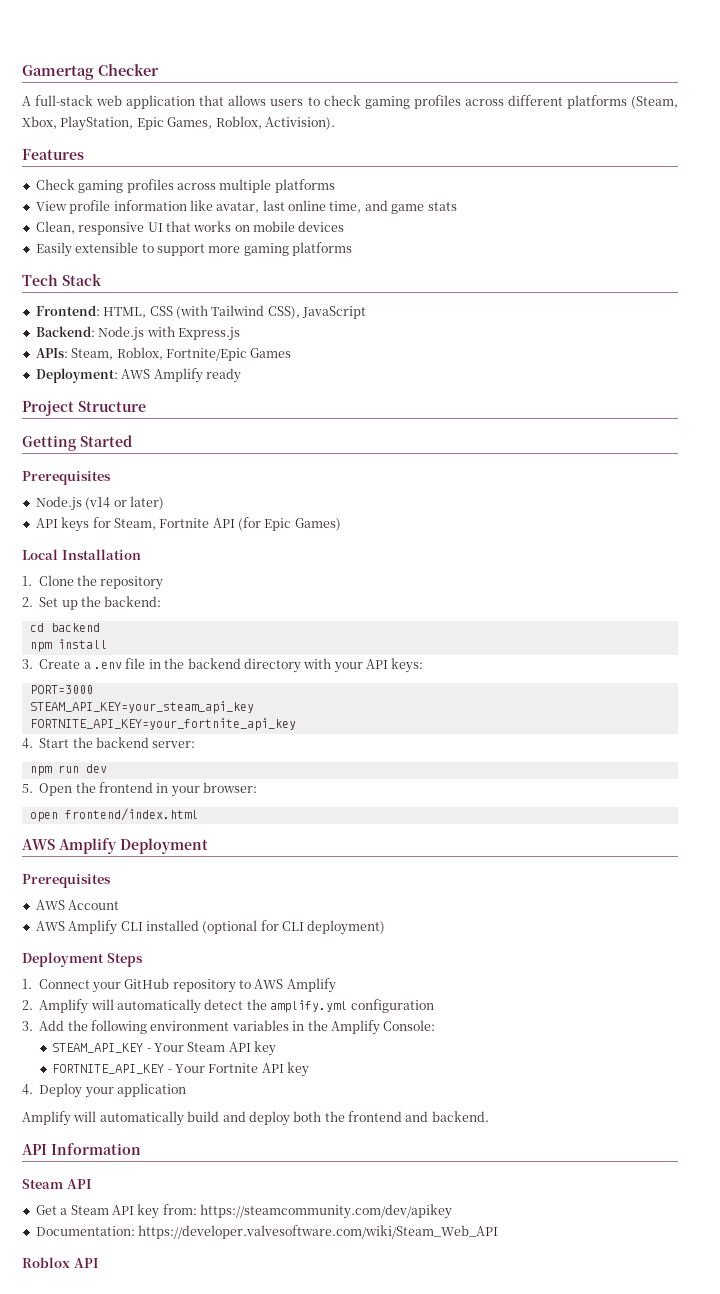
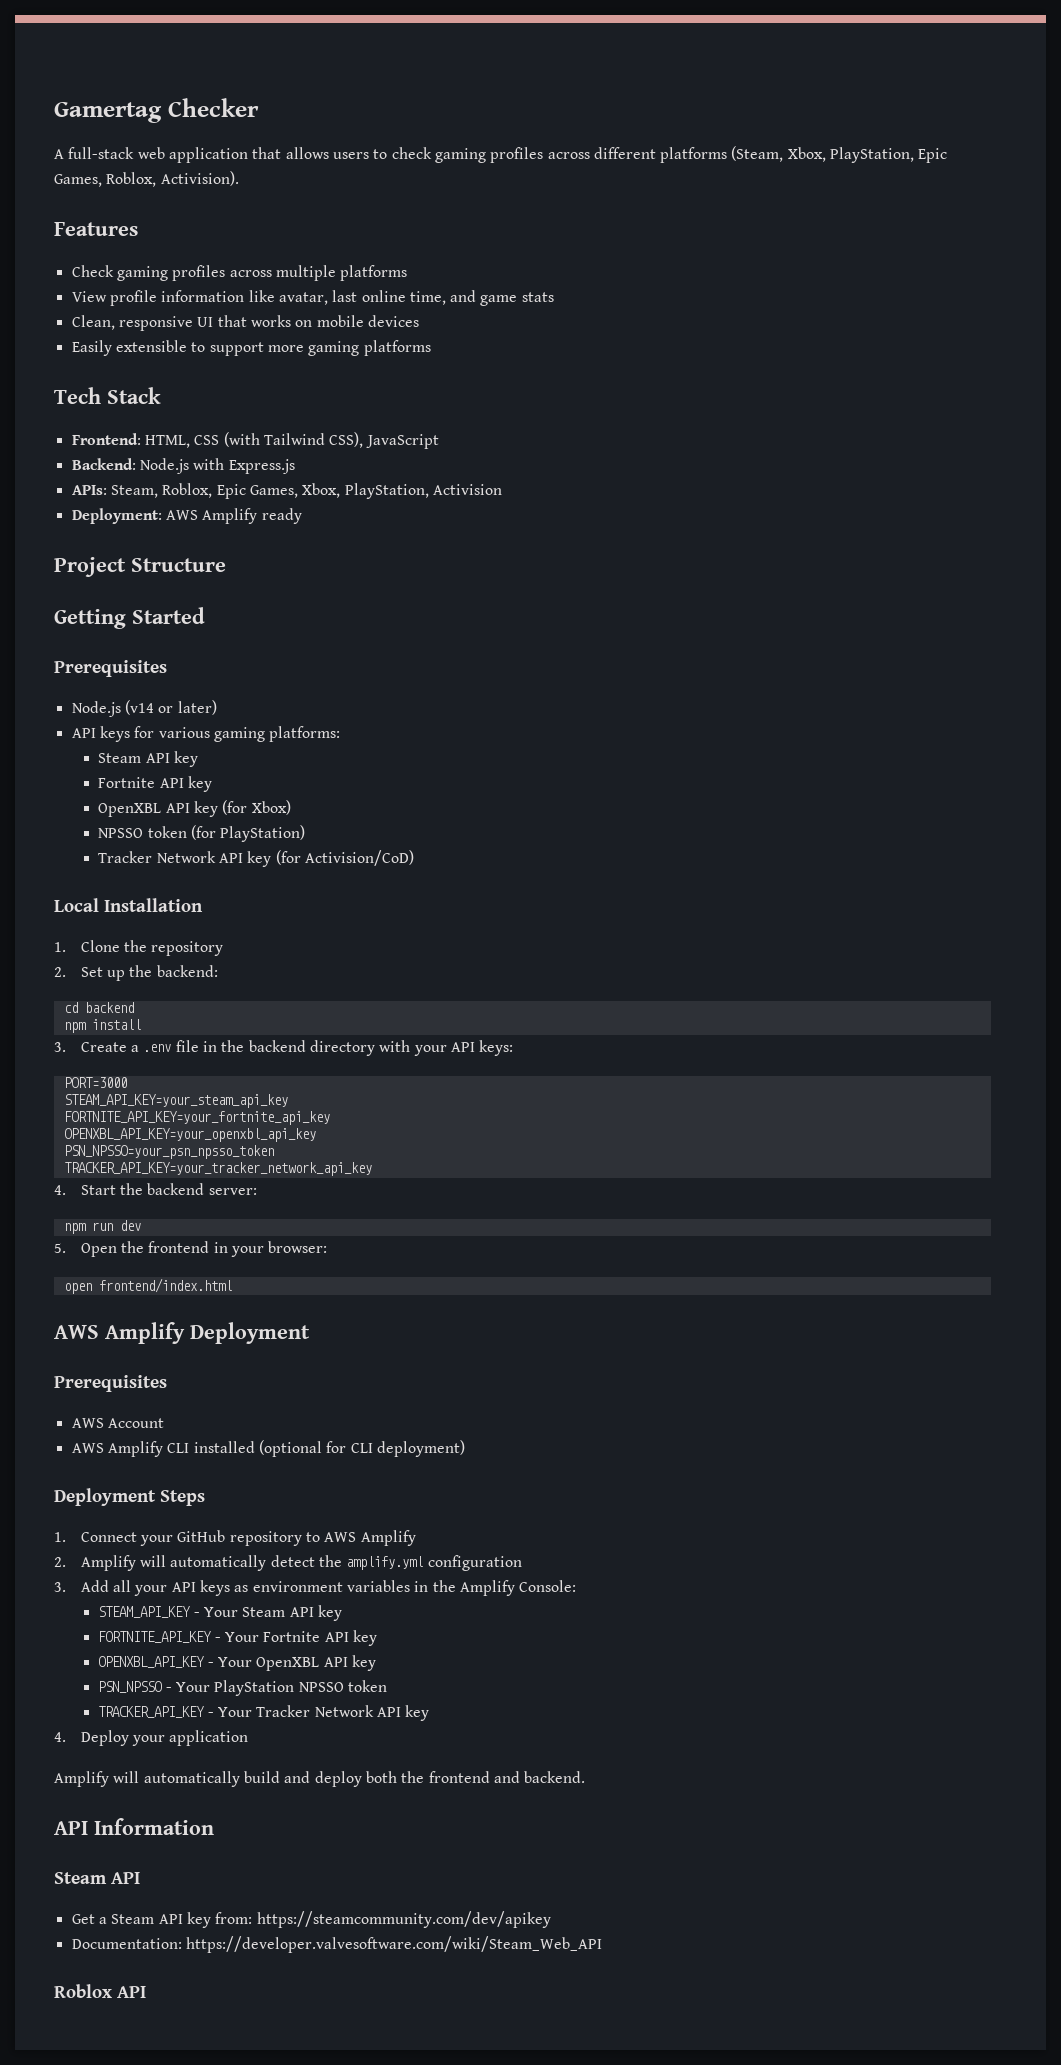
[165,348,292,361] Fortnite/Epic Games -> [216,483,502,499] Epic Games, Xbox, PlayStation, Activision
[113,517,341,531] Steam, Fortnite API (for Epic Games) -> [158,726,341,742] [98,751,199,767] [98,776,213,792] [98,800,291,817] [98,825,306,842] [98,850,415,867] various gaming platforms: // Steam API key // Fortnite API key // OpenXBL API key (for Xbox) // NPSSO token (for PlayStation) // Tracker Network API key (for Activision/CoD)
(296, 724) none -> [63,1128,316,1142] [63,1145,274,1159] [63,1162,372,1176] // OPENXBL_API_KEY=your_openxbl_api_key // PSN_NPSSO=your_psn_npsso_token // TRACKER_API_KEY=your_tracker_network_api_key
[67,1020,147,1034] the following -> [113,1580,249,1596] all your API keys as
(310, 1069) none -> [98,1655,377,1671] [98,1680,388,1696] [98,1705,430,1721] // OPENXBL_API_KEY - Your OpenXBL API key // PSN_NPSSO - Your PlayStation NPSSO token // TRACKER_API_KEY - Your Tracker Network API key

